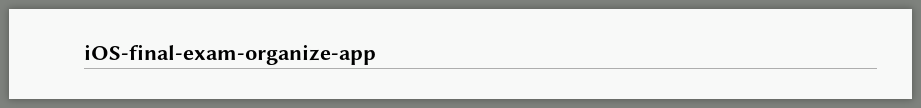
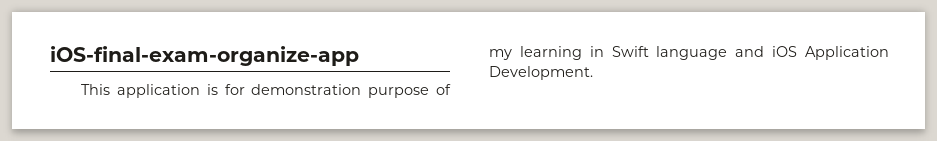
(376, 54) none -> [81,84,451,98] [489,46,889,60] [489,66,593,80] // This application is for demonstration purpose of my learning in Swift language and iOS Application Development.

